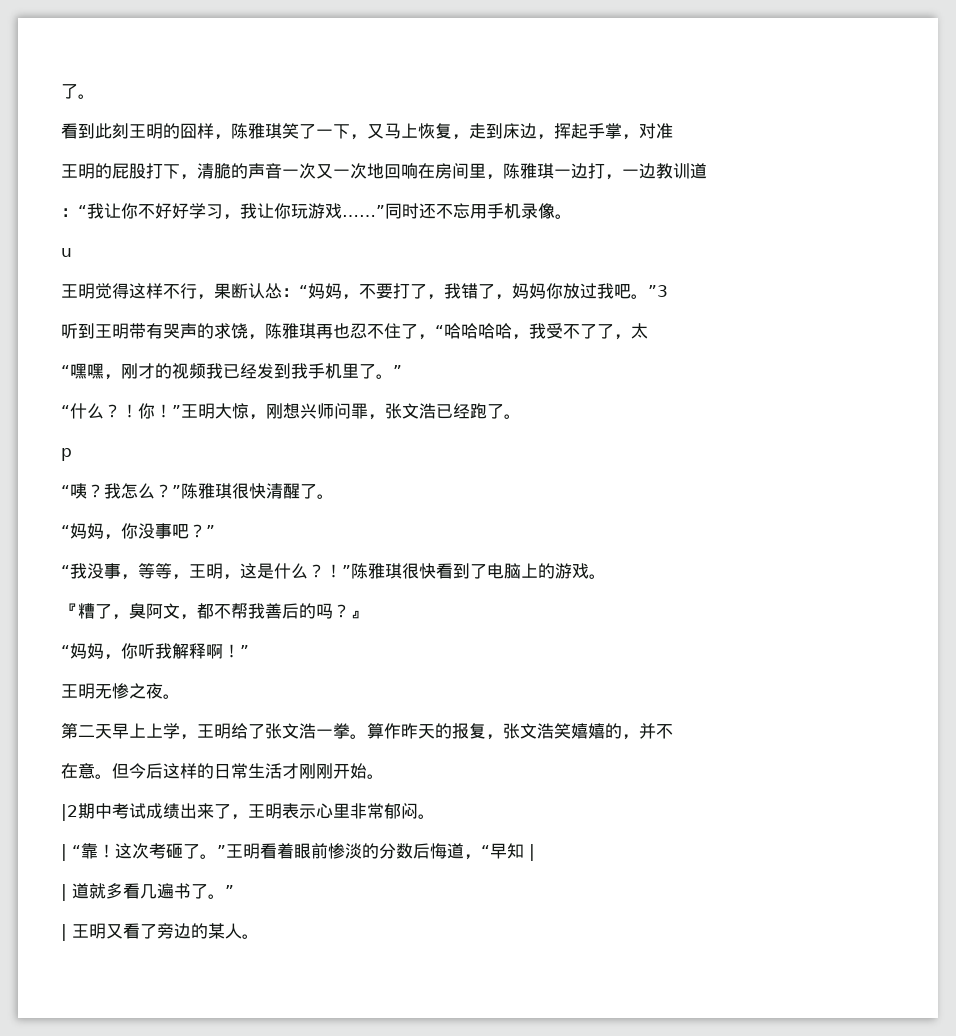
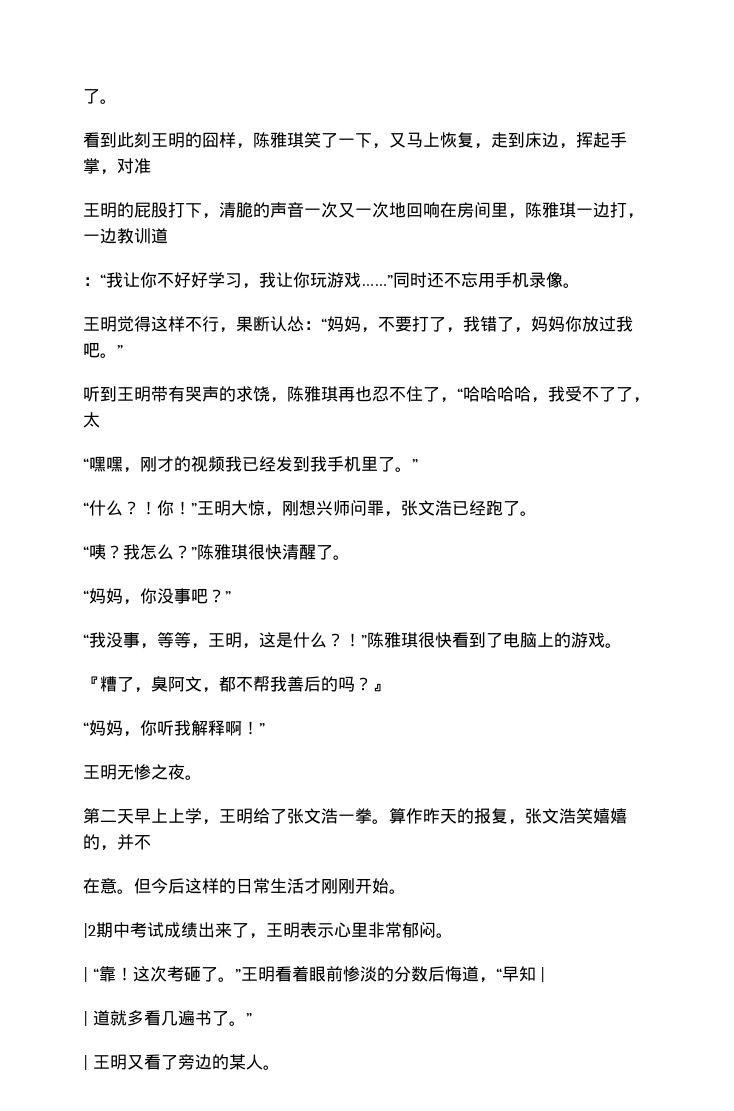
[61,248,72,257] // u -> (580, 285) none
[648,285,668,297] ”3 -> [117,345,123,356] ”
[61,448,72,461] // p -> (537, 513) none

